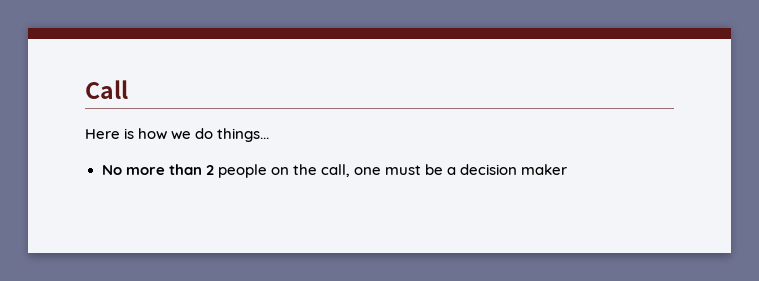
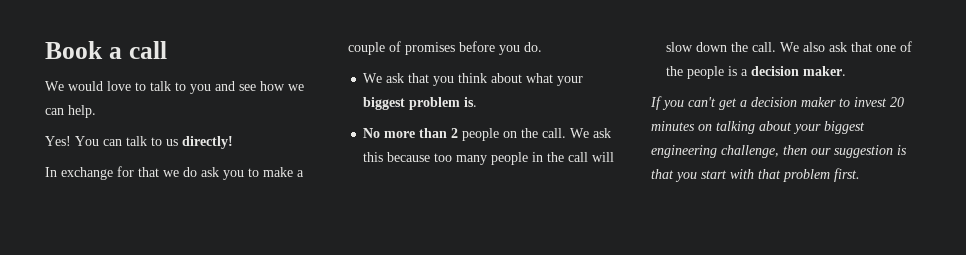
[85,80,128,99] [85,128,270,142] Call // Here is how we do things... -> [45,41,167,59] [45,81,304,94] [45,105,96,118] [45,136,233,149] [45,166,304,180] [348,41,542,55] [363,73,584,86] [363,97,478,110] Book a call // We would love to talk to you and see how we can help. // Yes! You can talk to us directly! // In exchange for that we do ask you to make a couple of promises before you do. // We ask that you think about what your biggest problem is.
[320,164,568,177] call, one must be a decision maker -> [542,128,612,138] [363,152,615,165] [666,41,913,52] [666,66,847,79] [650,96,904,110] [651,121,865,134] [651,145,907,158] [651,168,860,182] call. We ask this because too many people in the call will slow down the call. We also ask that one of the people is a decision maker. // If you can't get a decision maker to invest 20 minutes on talking about your biggest engineering challenge, then our suggestion is that you start with that problem first.

